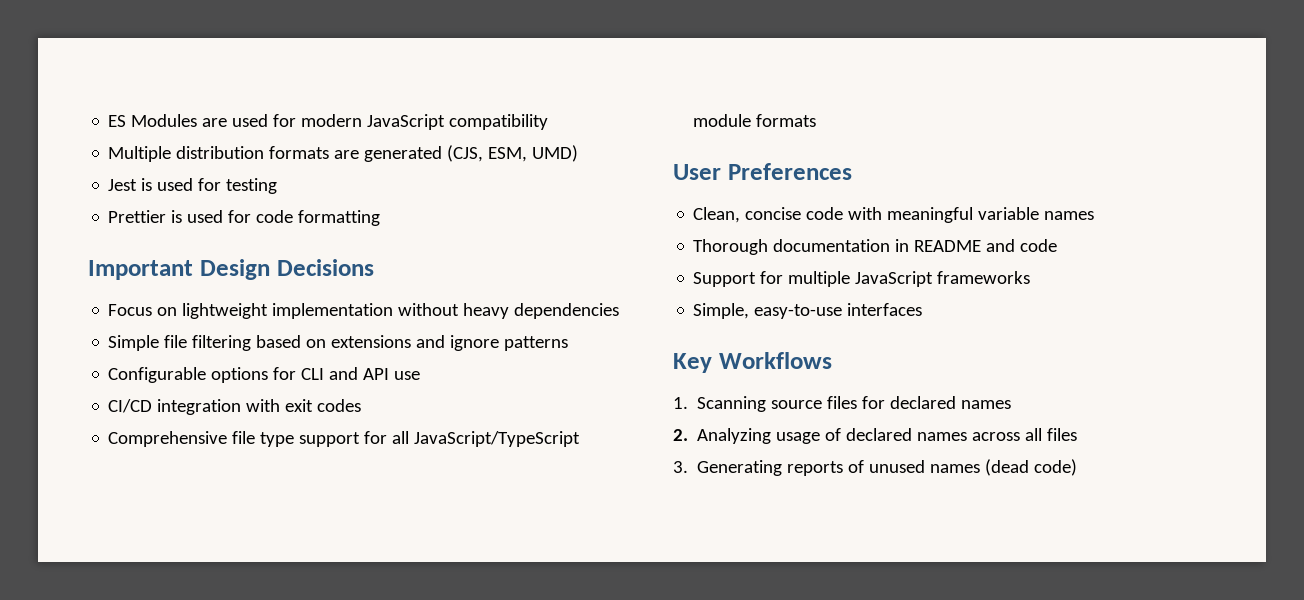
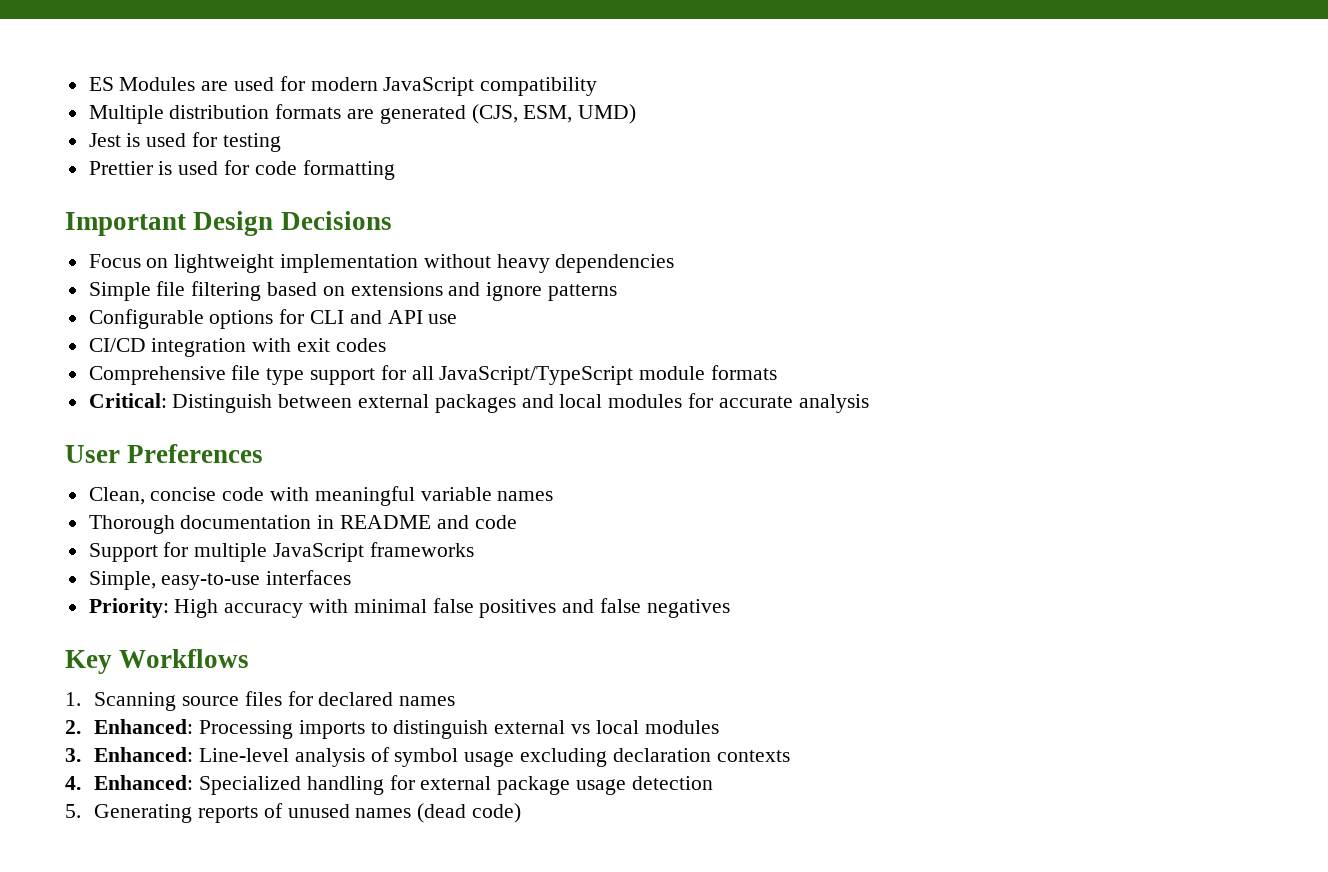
(817, 120) none -> [88,393,869,413] // Critical: Distinguish between external packages and local modules for accurate analysis
(923, 309) none -> [88,598,730,618] // Priority: High accuracy with minimal false positives and false negatives
[697,428,1078,444] [673,461,688,473] Analyzing usage of declared names across all files // 3. -> [94,719,719,739] [65,747,790,767] [65,775,713,795] [65,804,81,818] Enhanced: Processing imports to distinguish external vs local modules // 3. Enhanced: Line-level analysis of symbol usage excluding declaration contexts // 4. Enhanced: Specialized handling for external package usage detection // 5.

